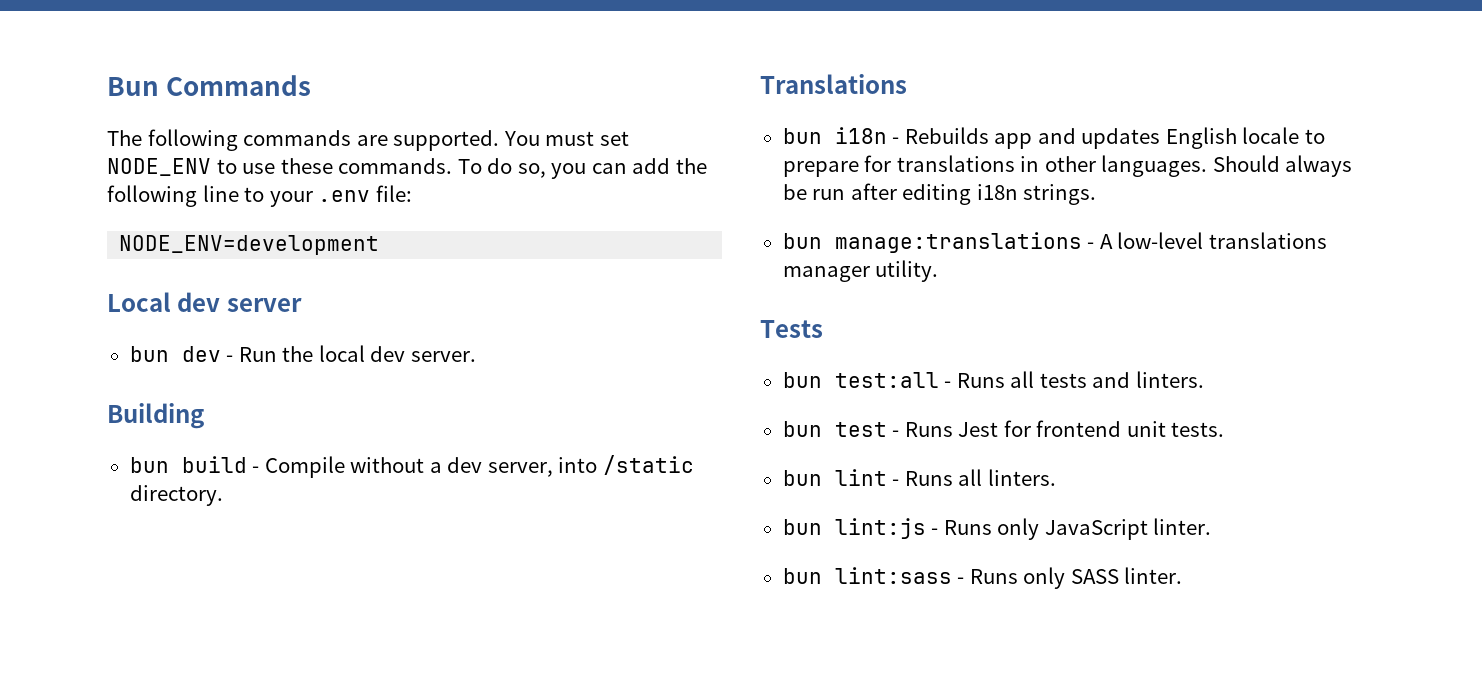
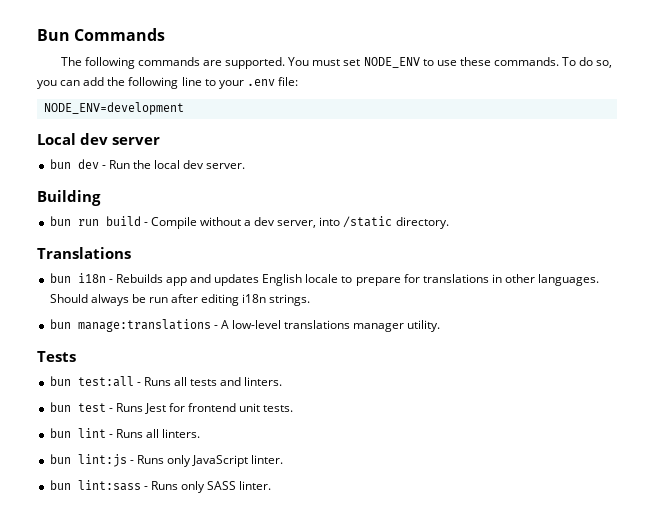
(169, 465) none -> [77,219,99,226] run

